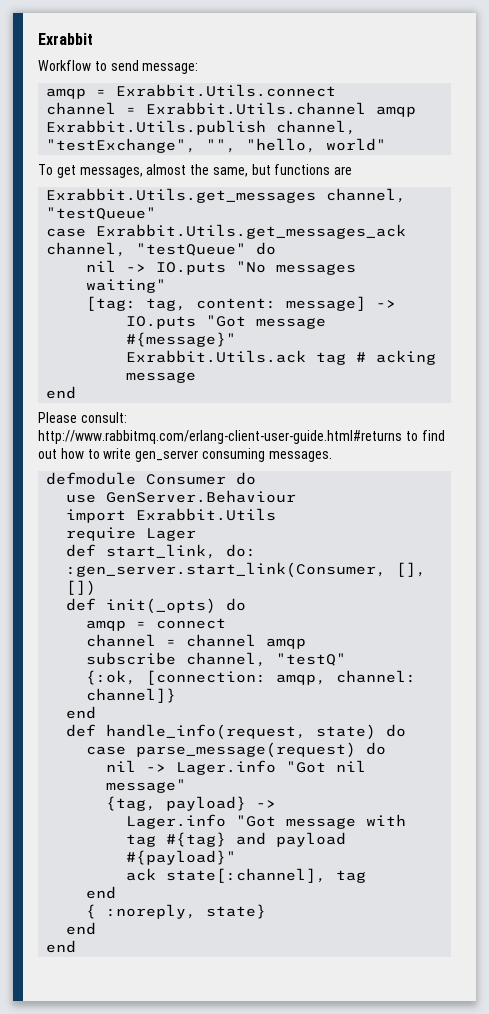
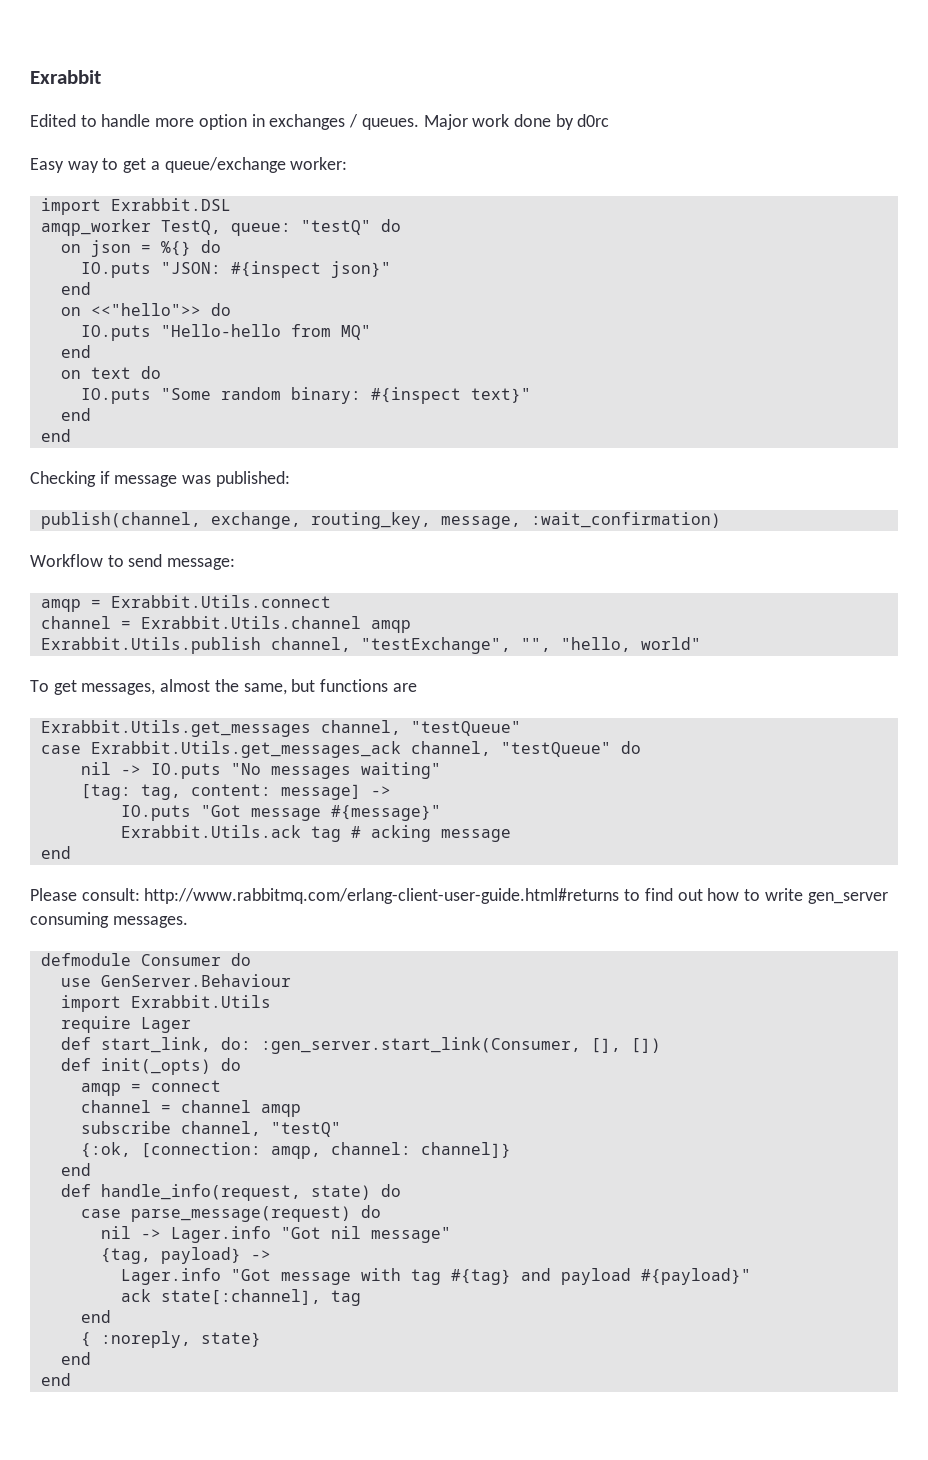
(93, 39) none -> [30,114,610,130] [30,157,348,173] [40,198,231,215] [40,219,401,236] [60,240,221,257] [80,261,391,278] [60,282,91,295] [60,303,231,316] [80,324,371,341] [60,345,91,358] [60,366,161,379] [80,387,531,404] [60,408,91,421] [40,429,71,442] [30,471,290,487] [40,512,721,529] // Edited to handle more option in exchanges / queues. Major work done by d0rc // Easy way to get a queue/exchange worker: // import Exrabbit.DSL // amqp_worker TestQ, queue: "testQ" do // on json = %{} do // IO.puts "JSON: #{inspect json}" // end // on <<"hello">> do // IO.puts "Hello-hello from MQ" // end // on text do // IO.puts "Some random binary: #{inspect text}" // end // end // Checking if message was published: // publish(channel, exchange, routing_key, message, :wait_confirmation)

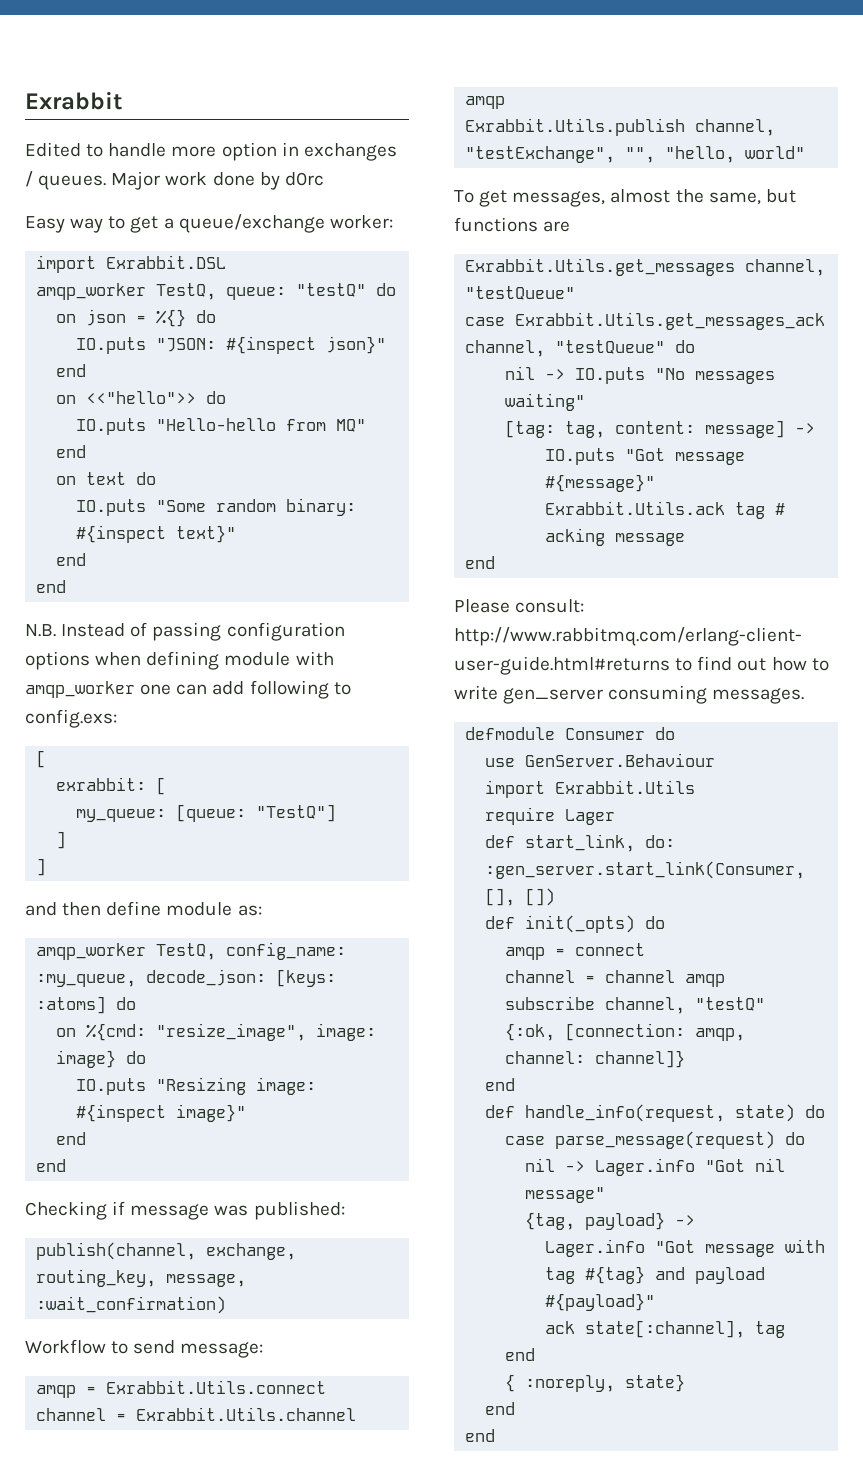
(71, 435) none -> [25,622,345,641] [25,651,334,670] [25,680,351,699] [25,709,117,728] [36,750,47,768] [56,777,167,795] [76,804,337,822] [56,831,67,849] [36,858,47,876] [25,901,262,916] [36,942,347,960] [36,969,337,987] [36,996,137,1014] [56,1023,377,1041] [56,1050,147,1068] [76,1077,317,1095] [76,1104,247,1122] [56,1132,87,1145] [36,1159,67,1172] // N.B. Instead of passing configuration options when defining module with amqp_worker one can add following to config.exs: // [ // exrabbit: [ // my_queue: [queue: "TestQ"] // ] // ] // and then define module as: // amqp_worker TestQ, config_name: :my_queue, decode_json: [keys: :atoms] do // on %{cmd: "resize_image", image: image} do // IO.puts "Resizing image: #{inspect image}" // end // end

